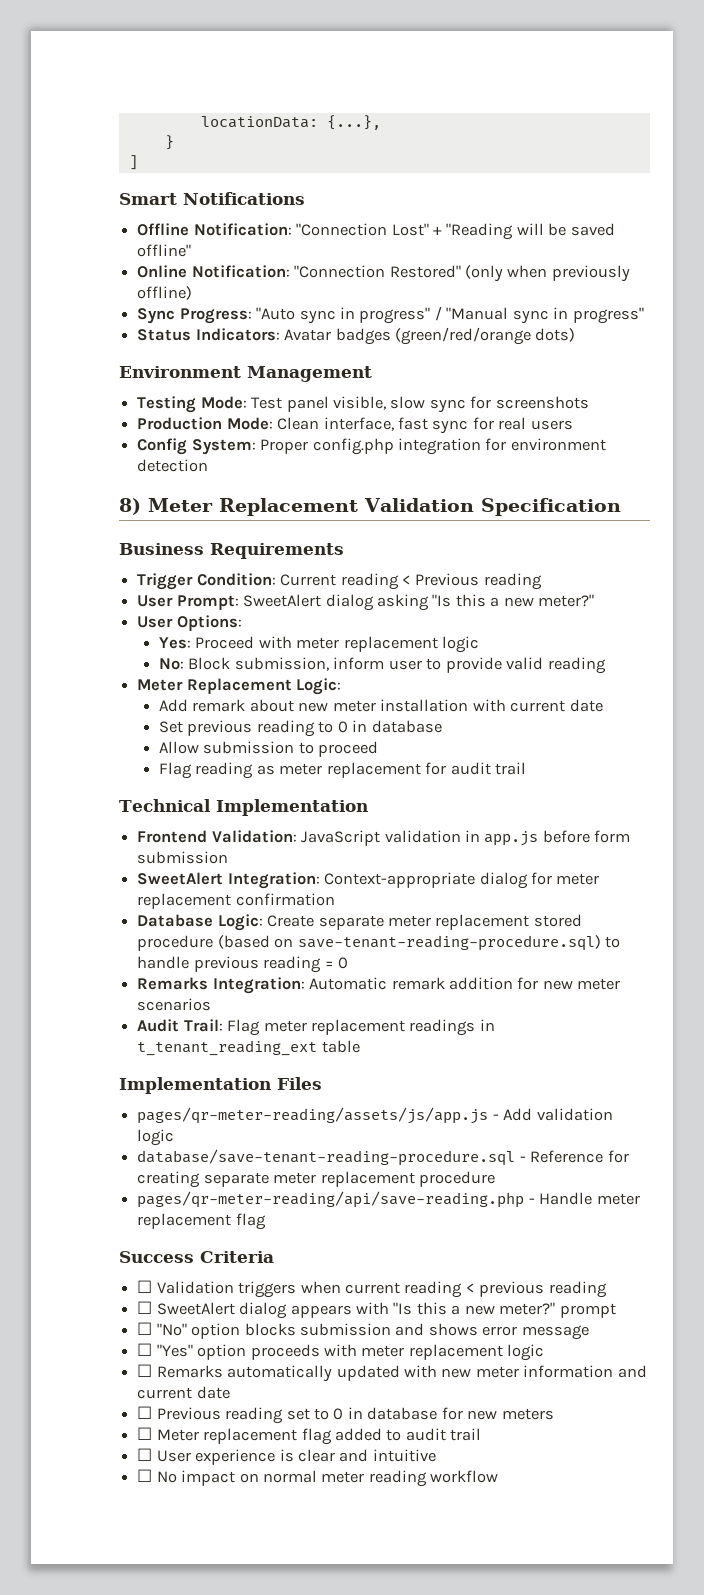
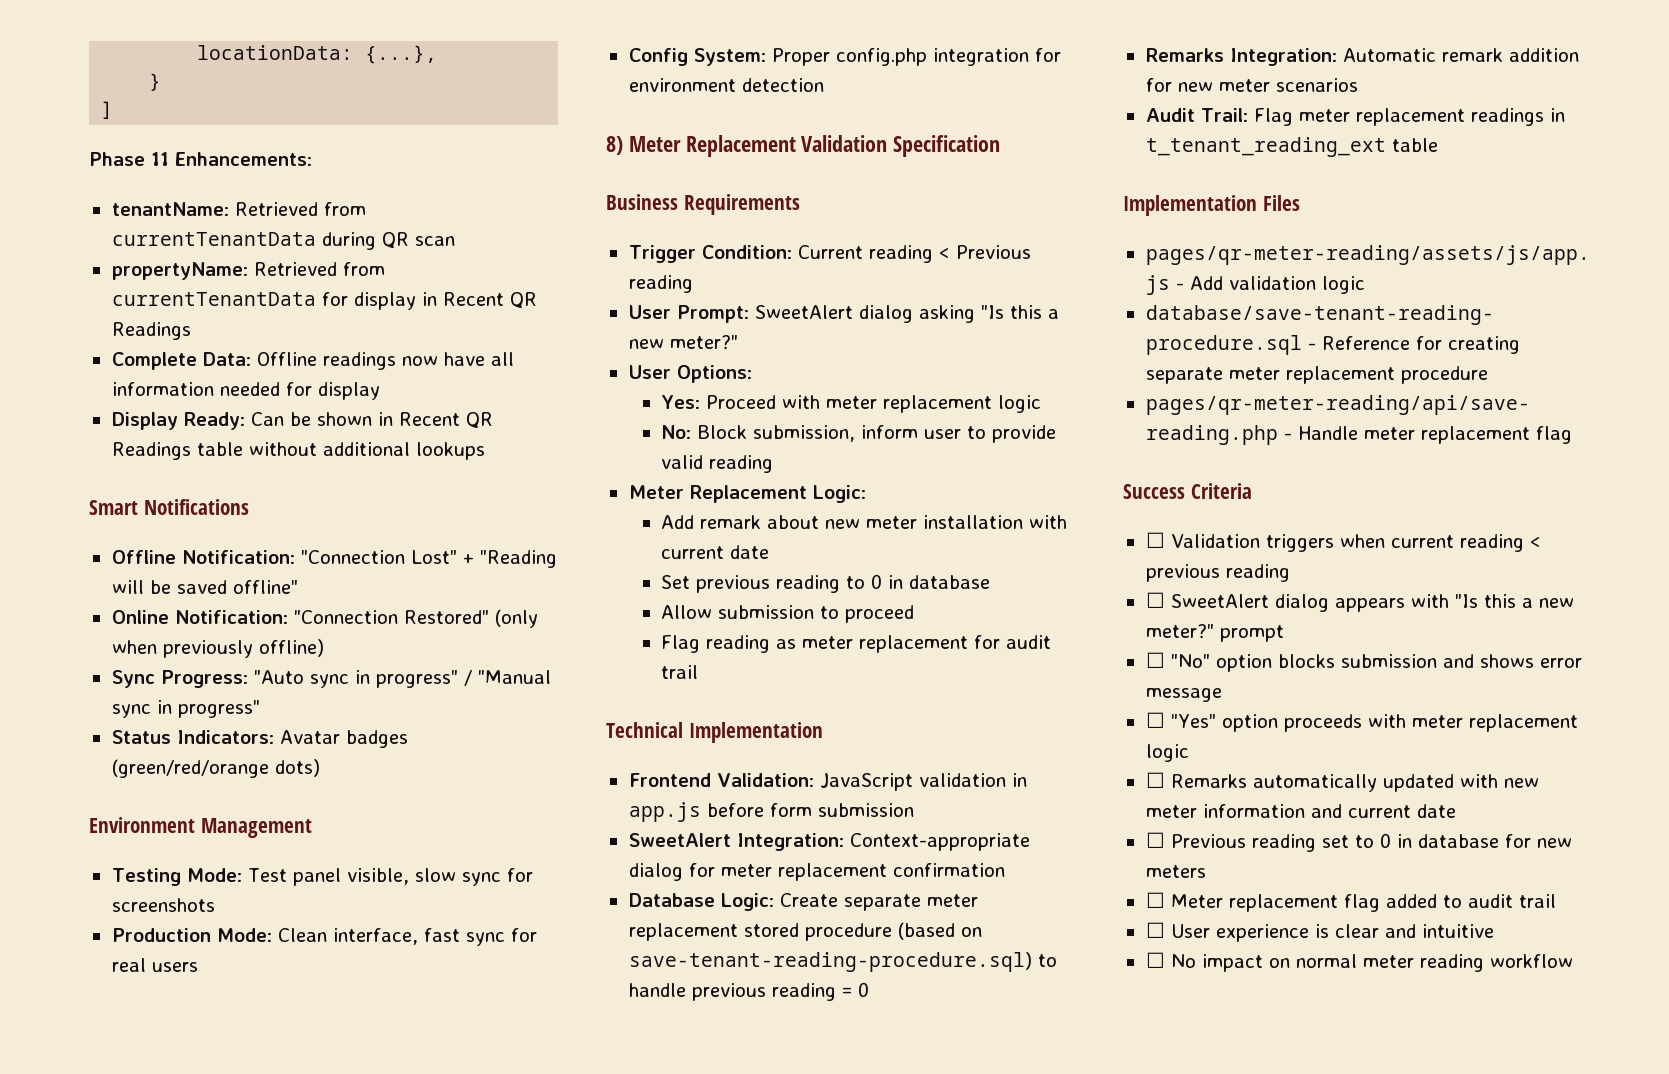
(138, 162) none -> [89,152,312,166] [111,202,366,216] [111,232,455,250] [111,262,385,280] [111,292,537,310] [111,322,191,340] [111,352,514,370] [111,382,380,400] [111,412,493,430] [111,442,485,460] // Phase 11 Enhancements: // tenantName: Retrieved from currentTenantData during QR scan // propertyName: Retrieved from currentTenantData for display in Recent QR Readings // Complete Data: Offline readings now have all information needed for display // Display Ready: Can be shown in Recent QR Readings table without additional lookups

